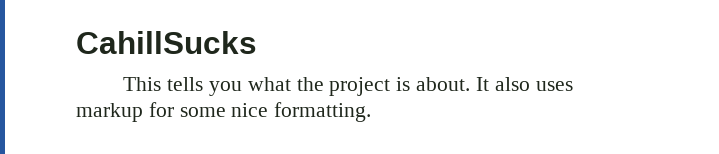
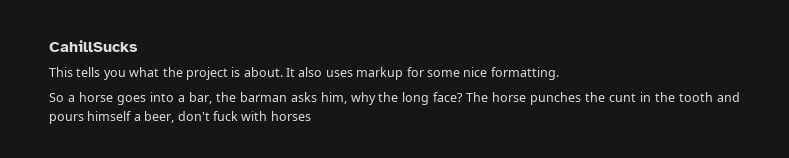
(372, 112) none -> [49,92,740,105] [49,111,311,124] // So a horse goes into a bar, the barman asks him, why the long face? The horse punches the cunt in the tooth and pours himself a beer, don't fuck with horses

